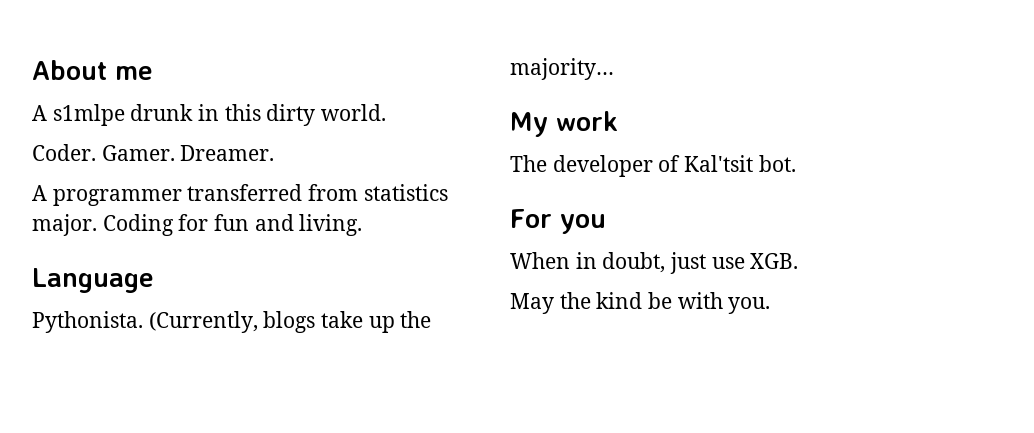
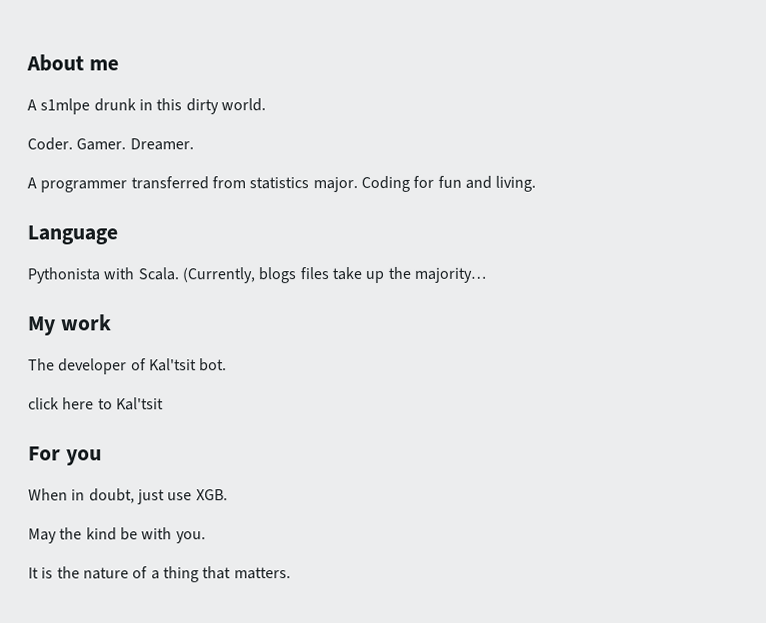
[32,311,143,333] Pythonista. -> [27,267,179,284] Pythonista with Scala.
(316, 322) none -> [299,267,329,280] files
(796, 163) none -> [28,397,164,411] // click here to Kal'tsit
(771, 305) none -> [28,566,291,583] // It is the nature of a thing that matters.

